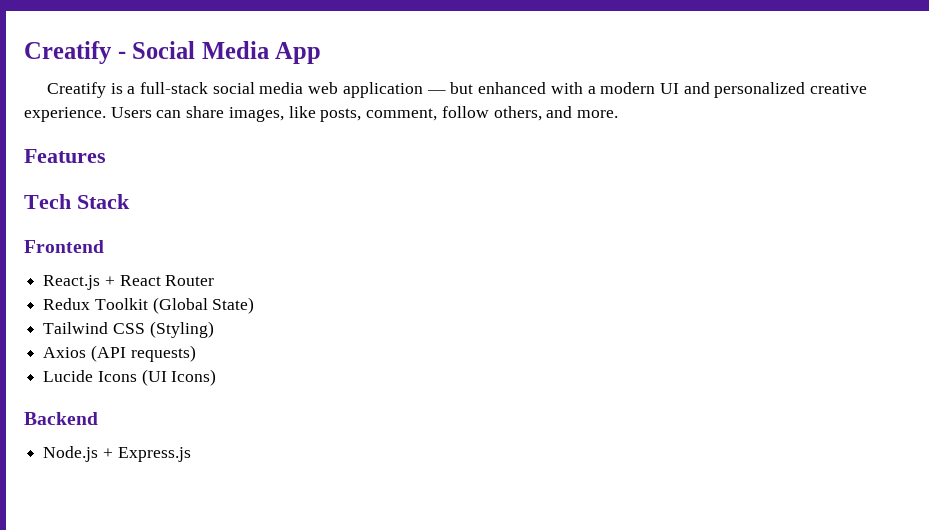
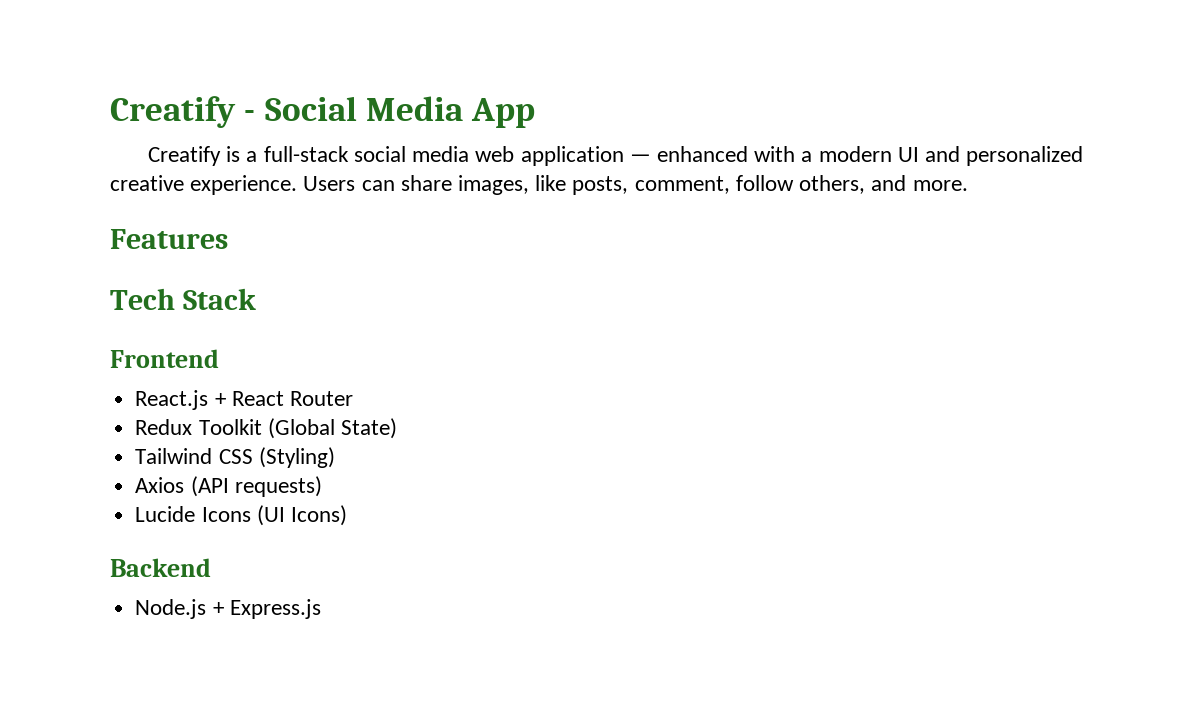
[450,82,474,94] but -> (651, 158) none

